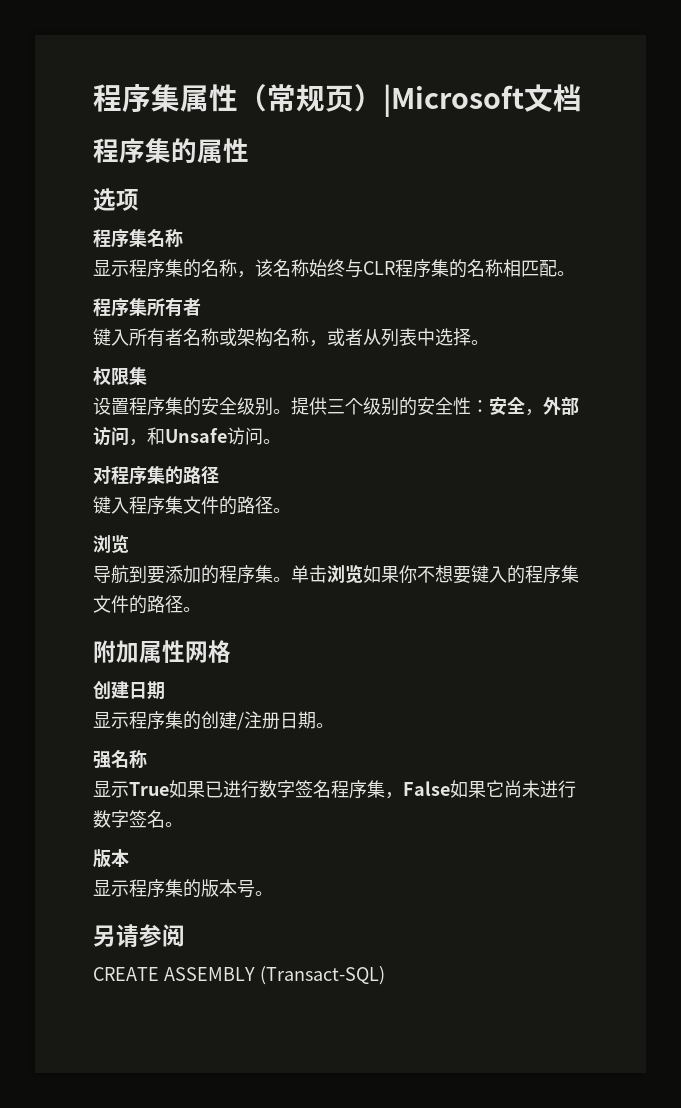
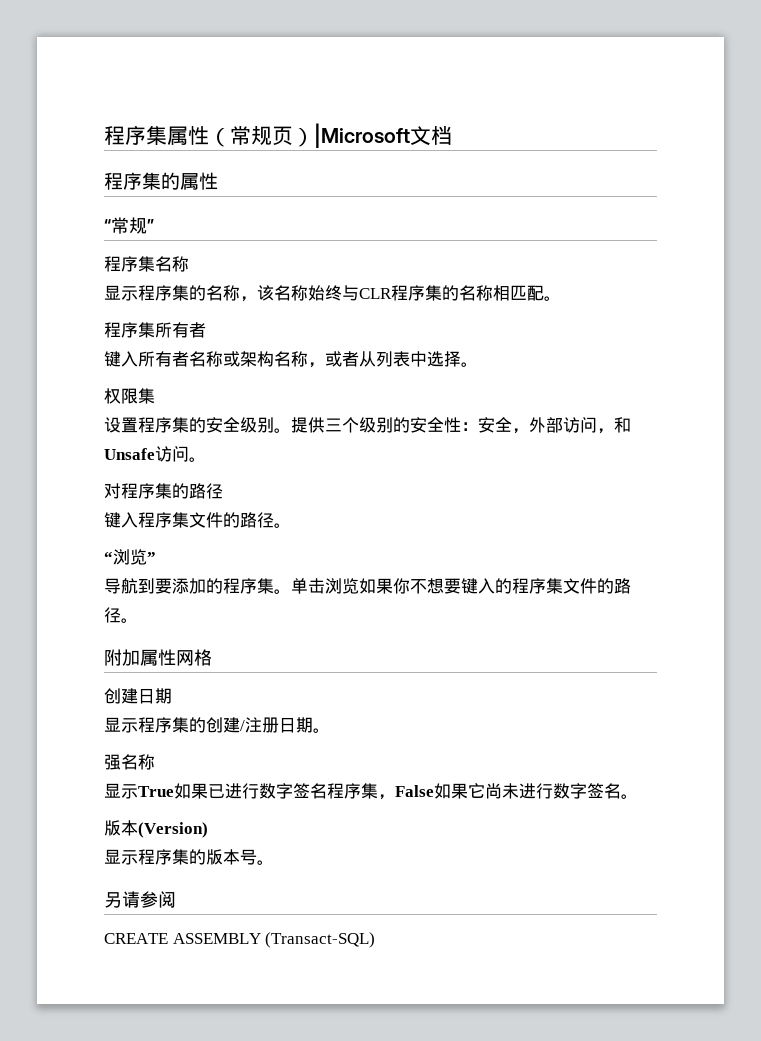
[93,188,139,211] 选项 -> [104,217,154,234] “常规”
[93,535,129,553] 浏览 -> [104,549,156,565] “浏览”
(129, 858) none -> [138,822,208,838] (Version)

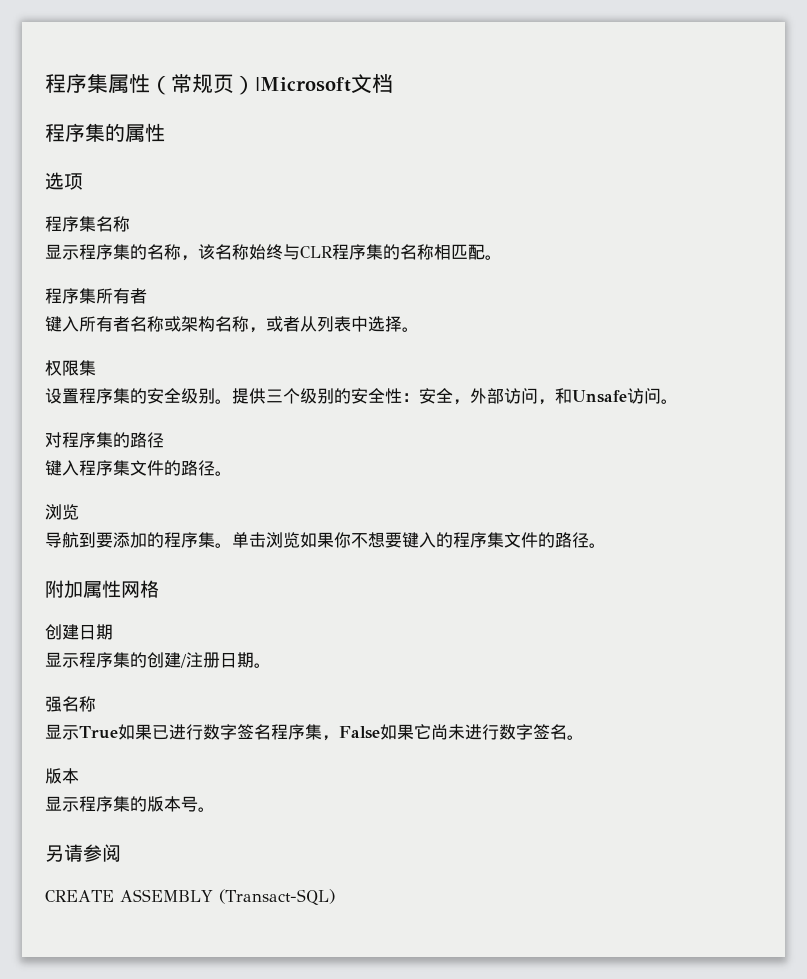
[104,217,154,234] “常规” -> [45,172,83,190] 选项
[104,549,156,565] “浏览” -> [45,504,79,520] 浏览
[138,822,208,838] (Version) -> (79, 776) none

